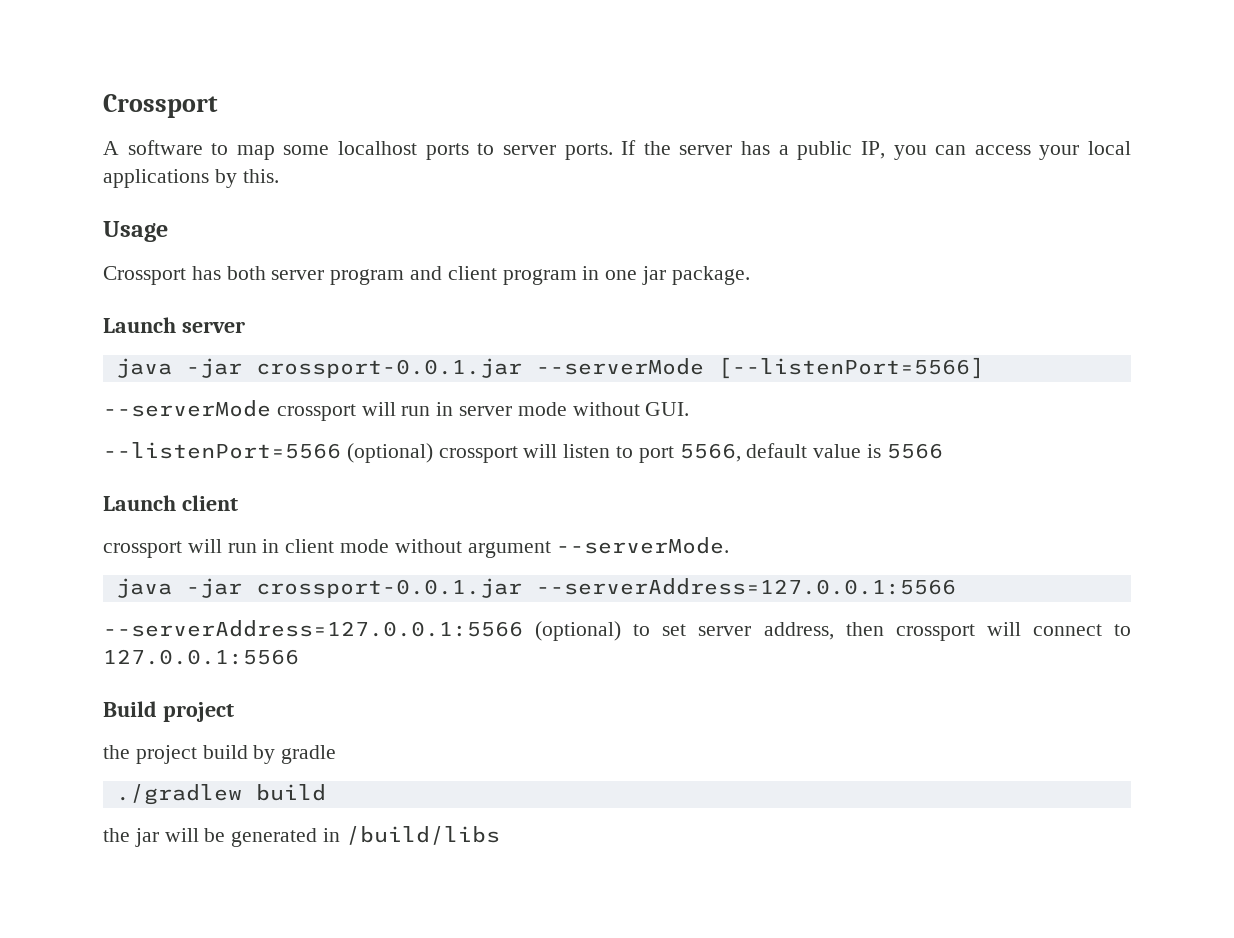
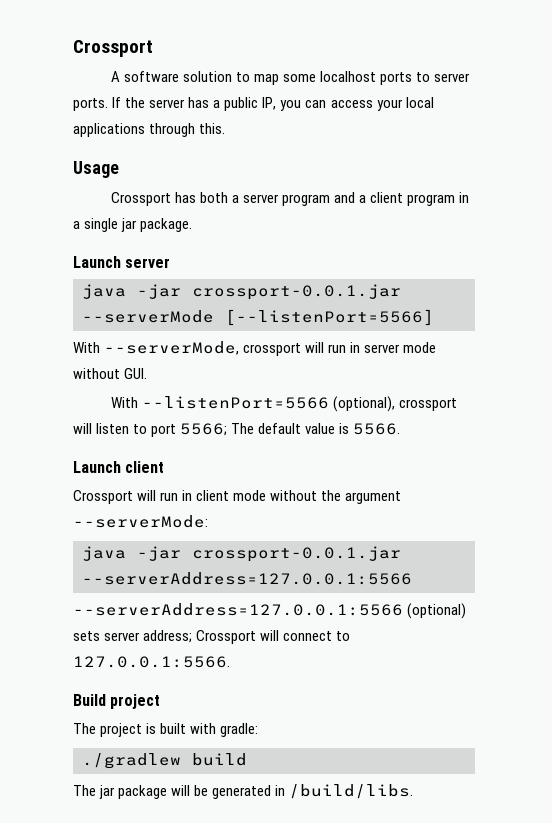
(203, 147) none -> [182,71,232,82] solution
[214,169,237,188] by -> [149,123,196,137] through
(266, 273) none -> [231,195,239,203] a
(443, 273) none -> [358,195,366,203] a
[605,270,638,280] one -> [73,218,119,232] a single
[103,400,271,417] --serverMode -> [73,341,240,355] With --serverMode,
[103,442,433,463] --listenPort=5566 (optional) -> [110,396,395,412] With --listenPort=5566 (optional),
[679,443,741,462] 5566, -> [180,423,255,436] 5566; The
[886,443,943,459] 5566 -> [353,423,401,435] 5566.
[103,541,182,558] crossport -> [73,490,133,504] Crossport
[467,537,730,558] argument --serverMode. -> [321,490,402,504] [73,515,208,528] the argument --serverMode:
[633,622,975,641] to set server address, then crossport -> [73,630,257,644] sets server address; Crossport
[103,649,299,665] 127.0.0.1:5566 -> [73,656,230,668] 127.0.0.1:5566.
[103,745,337,764] the project build by gradle -> [73,723,259,737] The project is built with gradle:
[103,828,159,847] the jar -> [73,785,168,799] The jar package
[345,826,500,845] /build/libs -> [289,784,414,799] /build/libs.

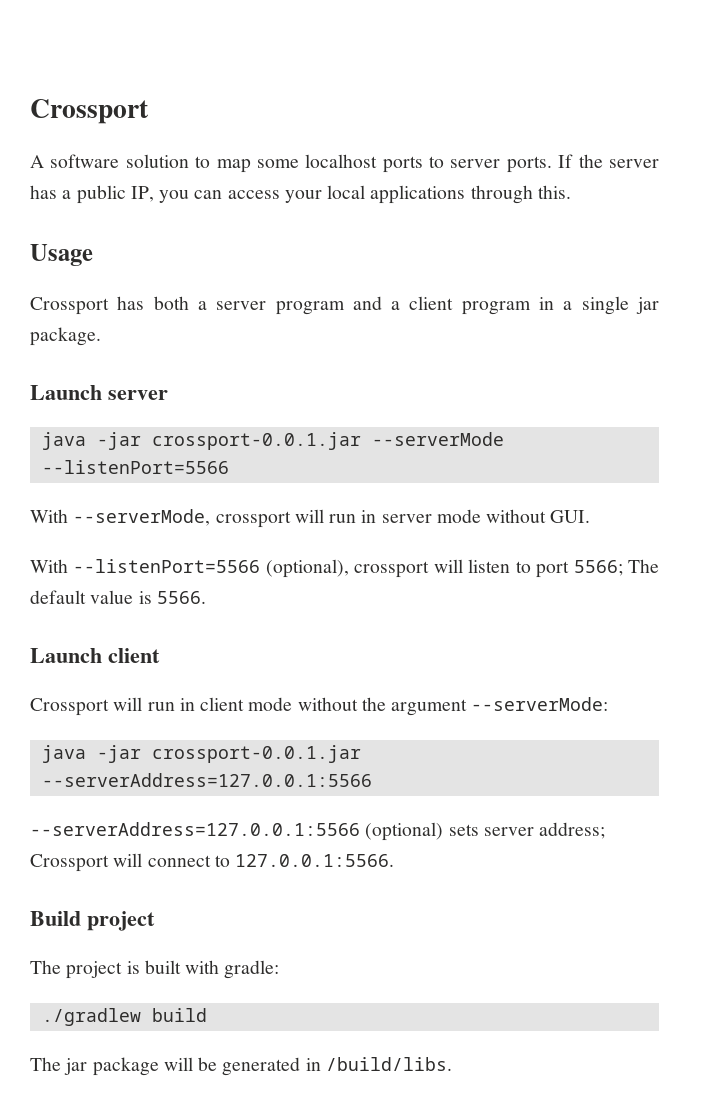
[225,309,434,326] [--listenPort=5566] -> [41,460,229,474] --listenPort=5566

